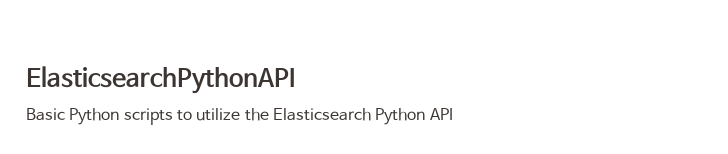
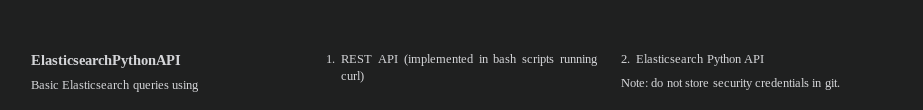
[69,108,453,125] Python scripts to utilize the Elasticsearch Python API -> [62,80,200,92] [326,54,598,66] [341,71,365,83] [621,54,764,66] [621,78,840,90] Elasticsearch queries using // 1. REST API (implemented in bash scripts running curl) // 2. Elasticsearch Python API // Note: do not store security credentials in git.

